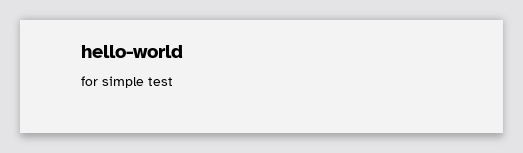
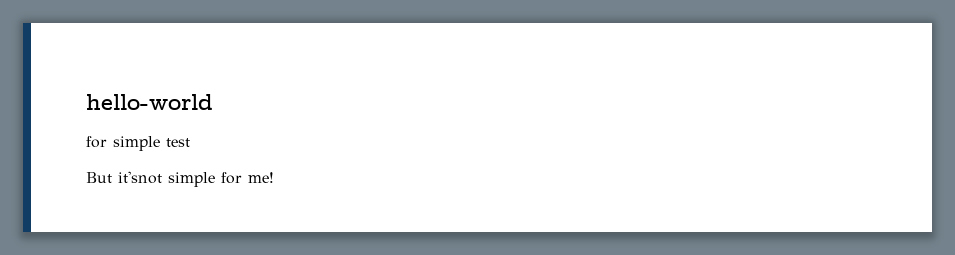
(173, 81) none -> [86,171,274,187] // But it'snot simple for me!

